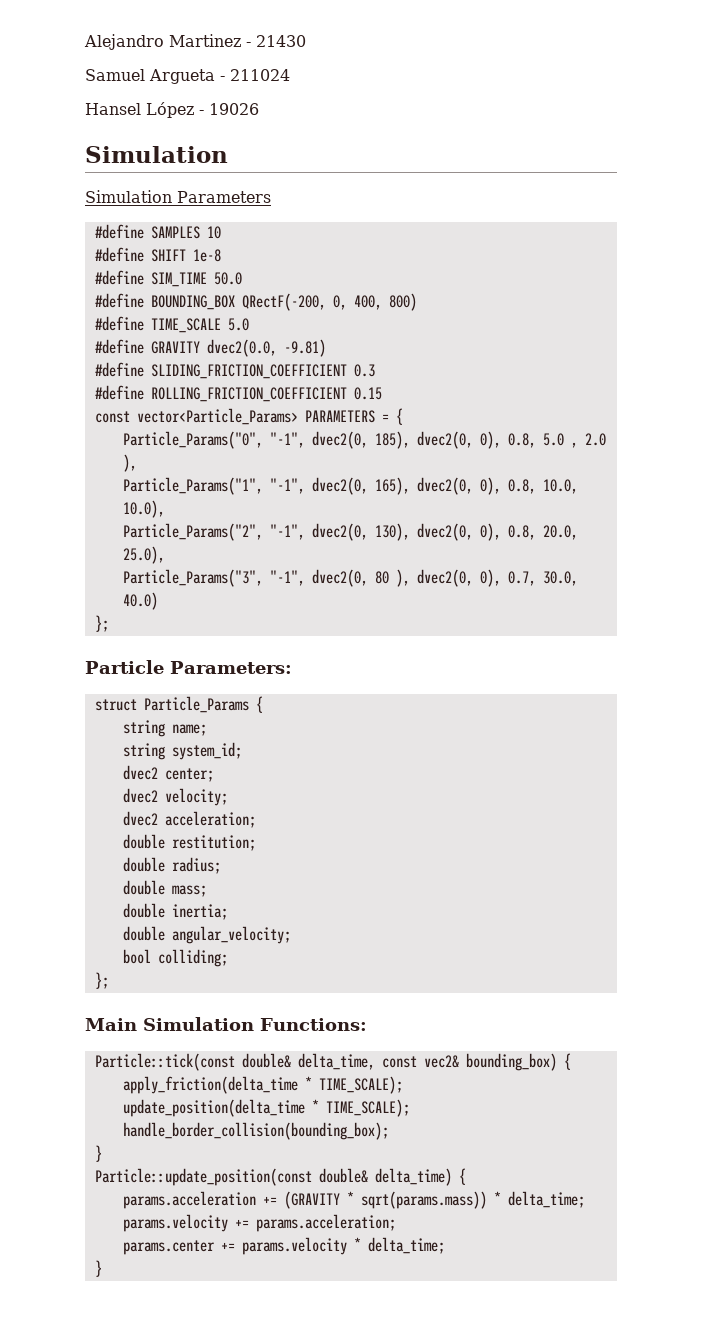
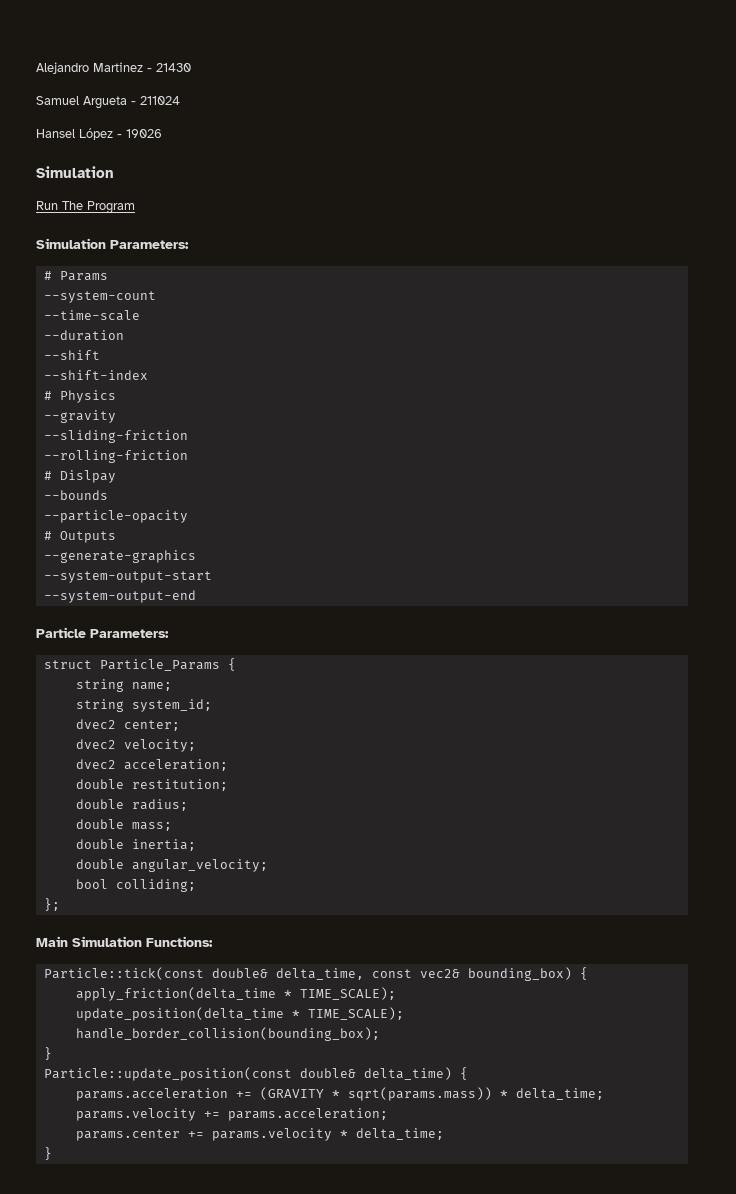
[85,190,271,203] [94,224,221,239] [94,247,221,262] [94,270,242,287] [94,293,417,311] [94,316,249,333] [94,339,326,357] [94,362,375,379] [94,385,382,402] [94,408,403,425] [122,431,606,449] [122,454,137,472] [122,477,578,495] [122,500,165,518] [122,523,578,541] [122,546,165,564] [122,569,578,587] [122,592,158,610] [94,615,109,632] Simulation Parameters // #define SAMPLES 10 // #define SHIFT 1e-8 // #define SIM_TIME 50.0 // #define BOUNDING_BOX QRectF(-200, 0, 400, 800) // #define TIME_SCALE 5.0 // #define GRAVITY dvec2(0.0, -9.81) // #define SLIDING_FRICTION_COEFFICIENT 0.3 // #define ROLLING_FRICTION_COEFFICIENT 0.15 // const vector<Particle_Params> PARAMETERS = { // Particle_Params("0", "-1", dvec2(0, 185), dvec2(0, 0), 0.8, 5.0 , 2.0 ), // Particle_Params("1", "-1", dvec2(0, 165), dvec2(0, 0), 0.8, 10.0, 10.0), // Particle_Params("2", "-1", dvec2(0, 130), dvec2(0, 0), 0.8, 20.0, 25.0), // Particle_Params("3", "-1", dvec2(0, 80 ), dvec2(0, 0), 0.7, 30.0, 40.0) // }; -> [36,201,135,214] [36,238,189,249] [43,271,108,281] [43,291,156,303] [43,310,140,321] [43,330,124,341] [43,350,100,360] [43,370,148,380] [43,390,116,403] [43,410,116,423] [43,430,188,443] [43,450,188,463] [43,470,116,483] [43,490,108,500] [43,510,188,523] [43,531,116,543] [43,550,196,563] [43,571,212,583] [43,590,196,603] Run The Program // Simulation Parameters: // # Params // --system-count // --time-scale // --duration // --shift // --shift-index // # Physics // --gravity // --sliding-friction // --rolling-friction // # Dislpay // --bounds // --particle-opacity // # Outputs // --generate-graphics // --system-output-start // --system-output-end

